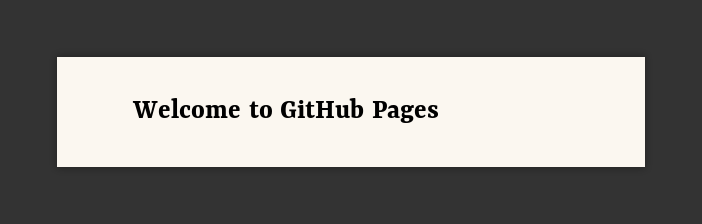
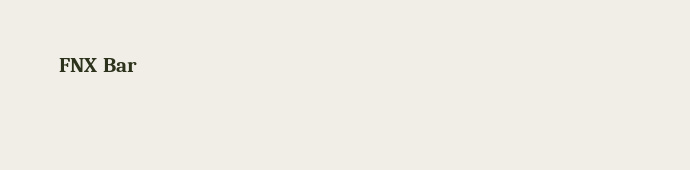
[132,98,440,123] Welcome to GitHub Pages -> [59,58,137,72] FNX Bar

